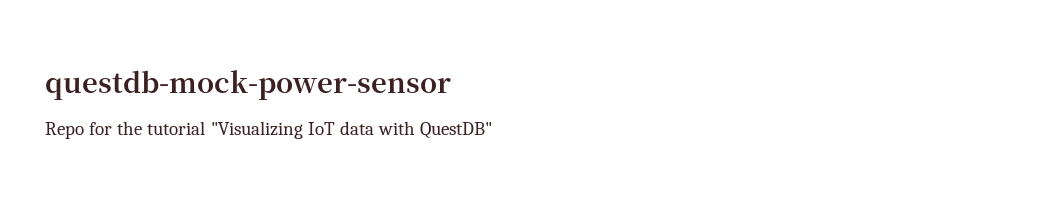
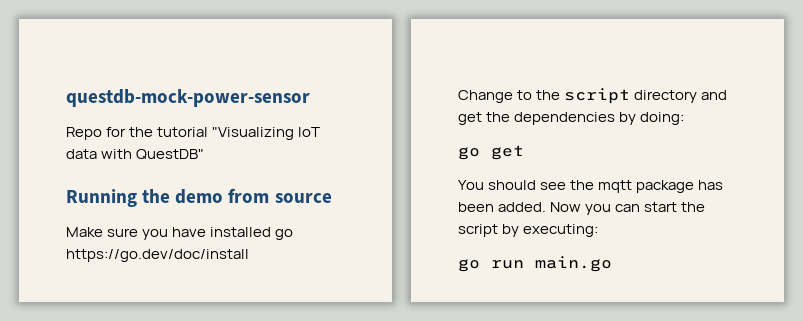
(493, 130) none -> [66,188,332,207] [66,227,294,240] [66,249,249,262] [458,88,728,104] [458,112,685,125] [458,145,524,160] [458,180,724,193] [458,202,706,215] [458,224,599,237] [458,256,612,272] // Running the demo from source // Make sure you have installed go https://go.dev/doc/install // Change to the script directory and get the dependencies by doing: // go get // You should see the mqtt package has been added. Now you can start the script by executing: // go run main.go

